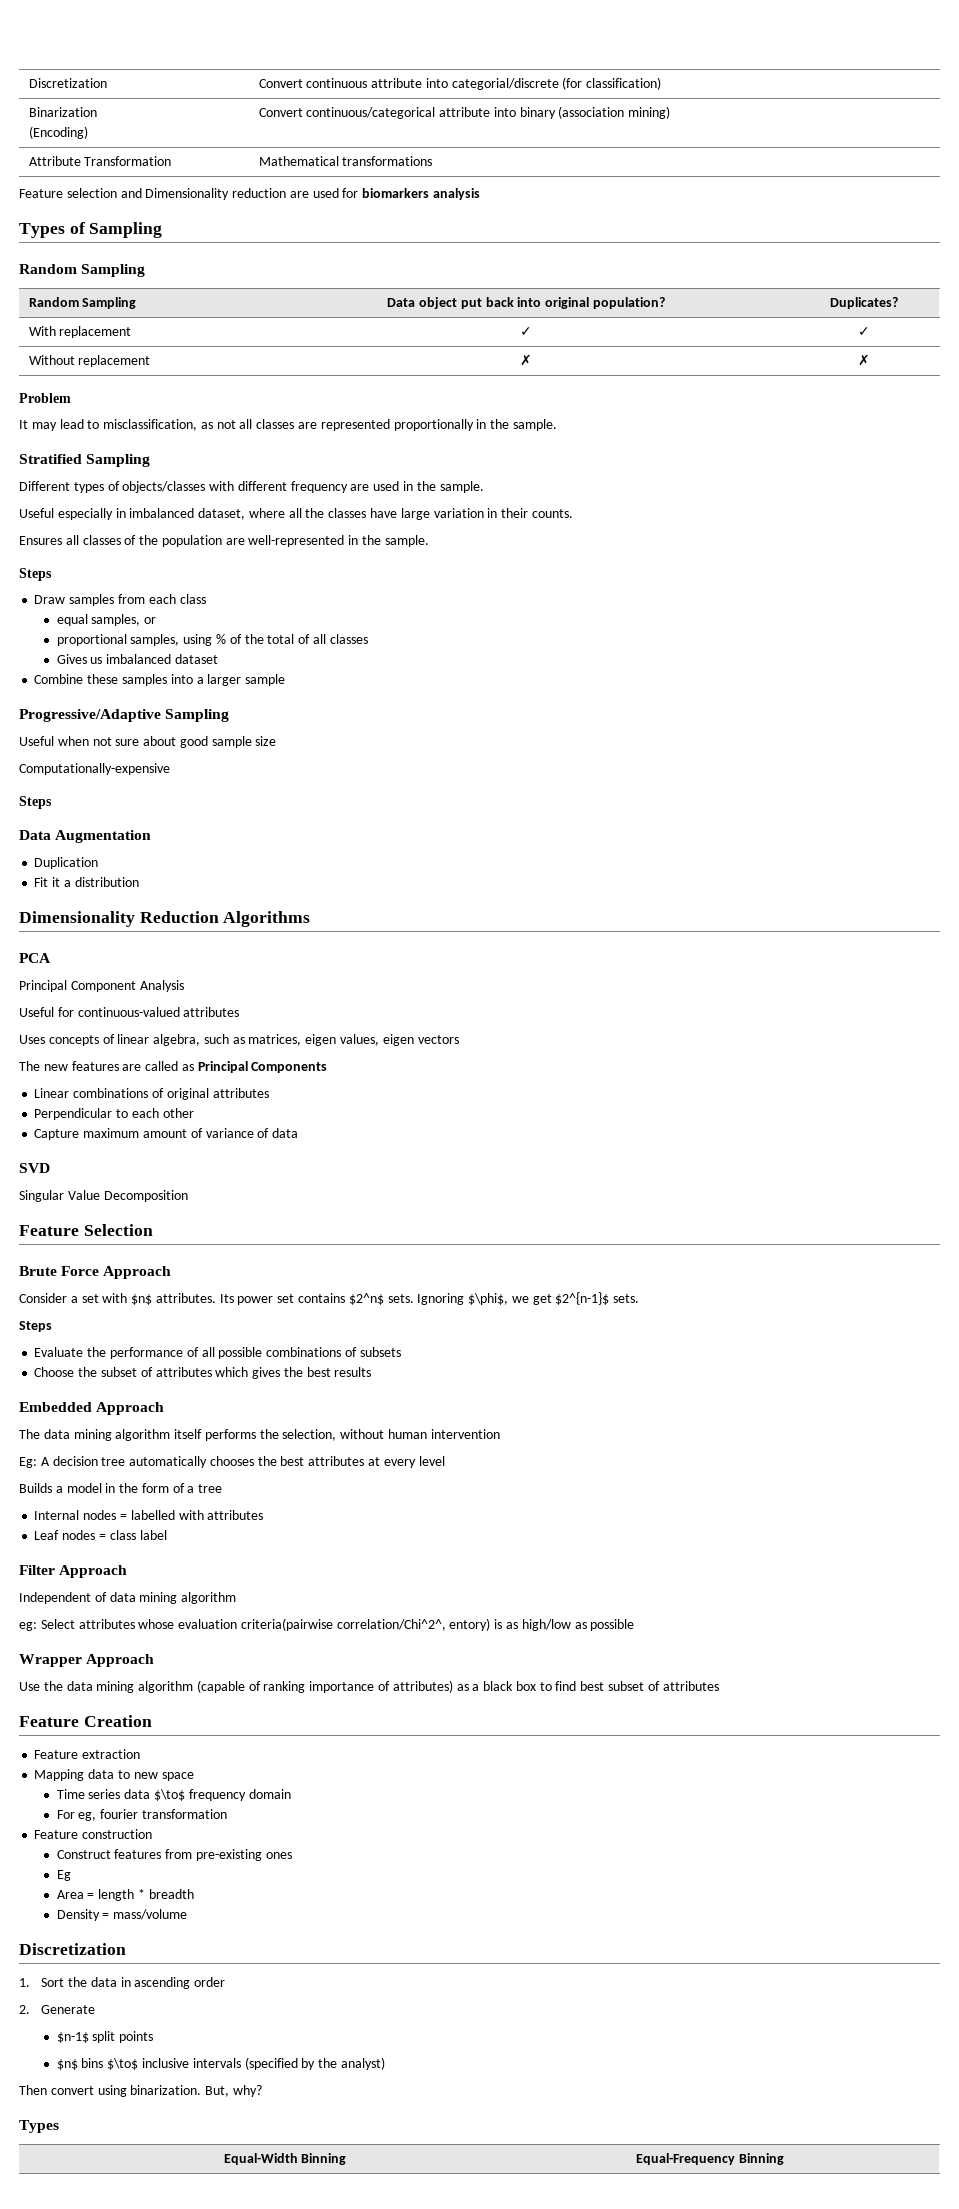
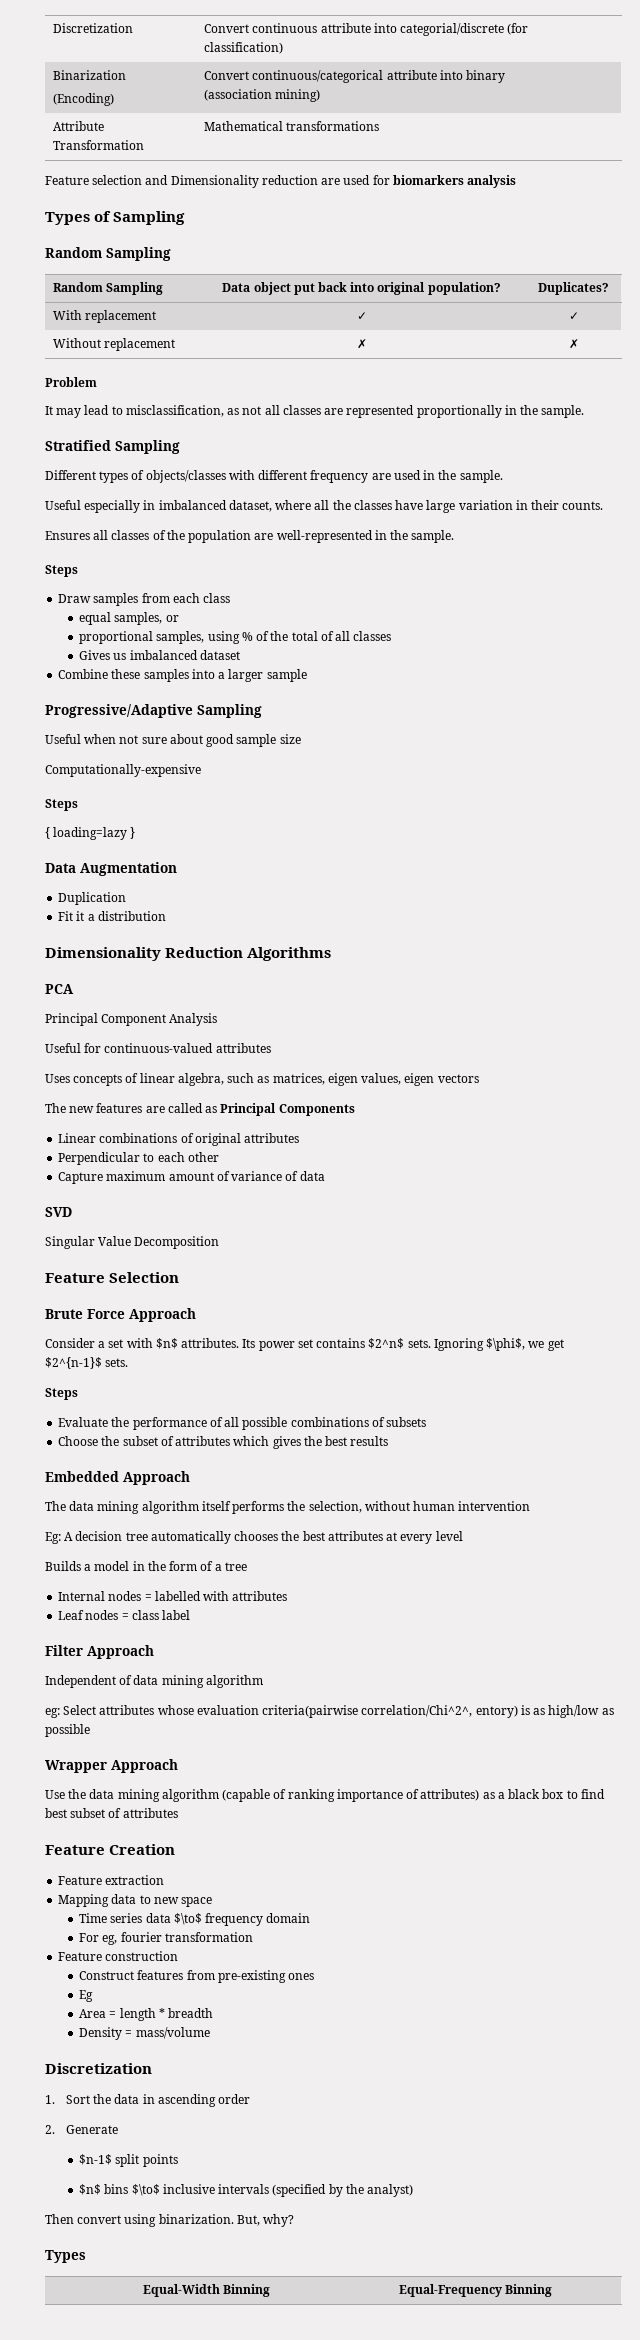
(52, 802) none -> [45,827,136,840] // { loading=lazy }

